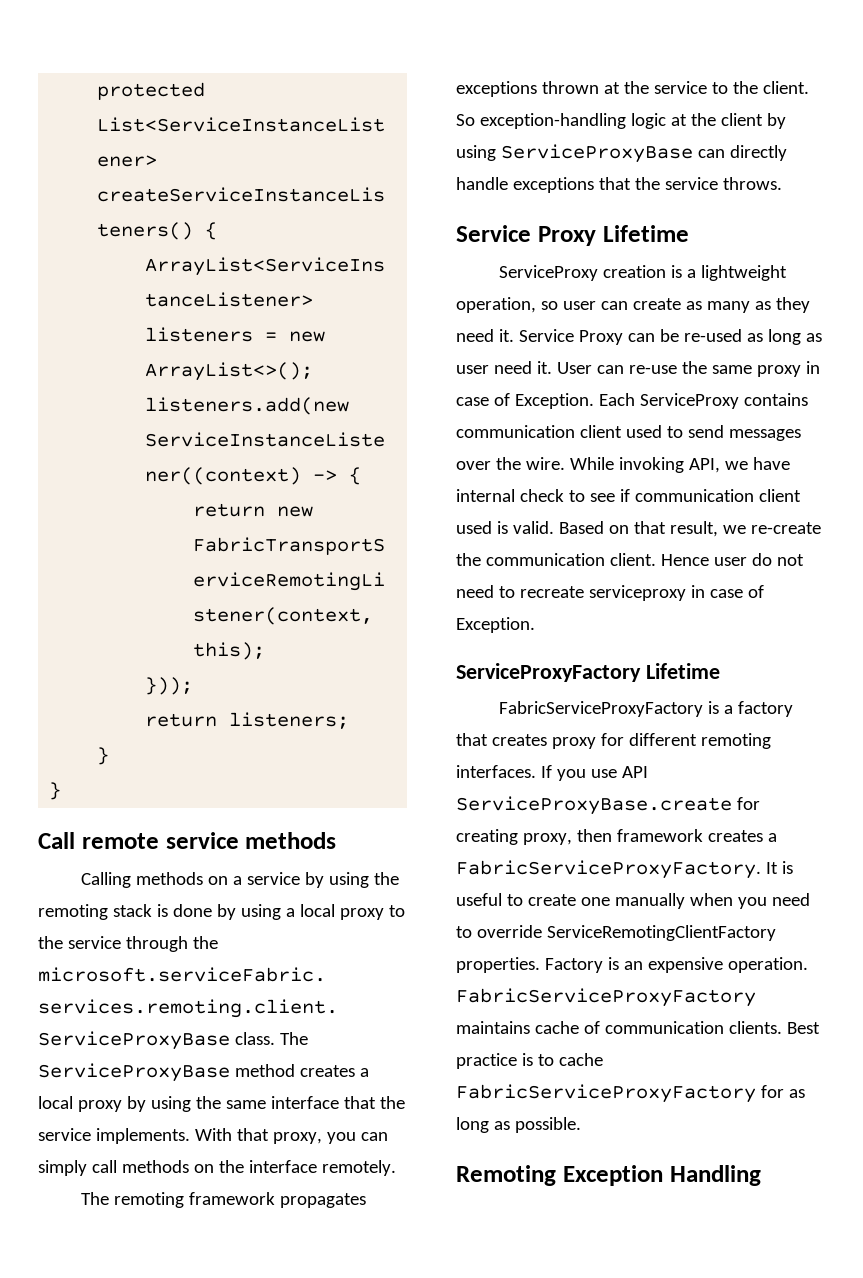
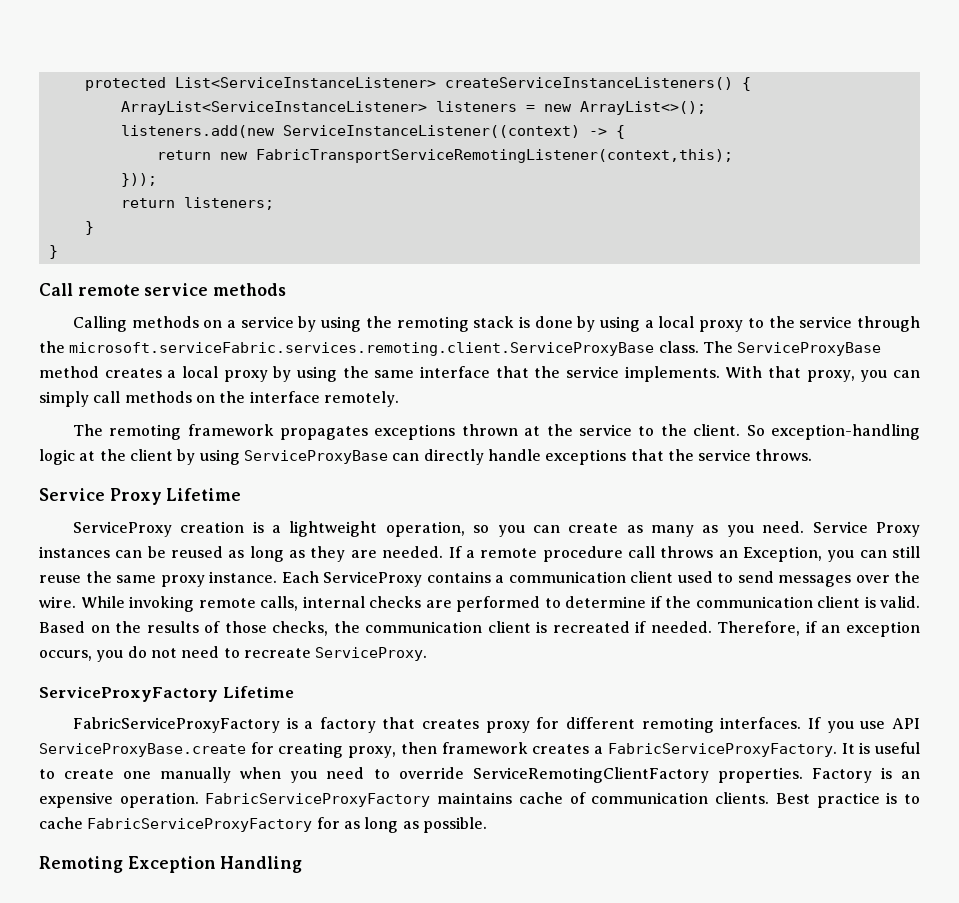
[562,301,596,310] user -> [497,525,525,537] you
[775,297,810,313] [456,329,623,345] they need it. Service Proxy -> [726,521,920,537] [39,546,110,558] you need. Service Proxy instances
[683,329,822,345] [456,361,820,377] [456,393,594,409] re-used as long as user need it. User can re-use the same proxy in case of Exception. -> [171,546,921,562] [39,571,277,587] reused as long as they are needed. If a remote procedure call throws an Exception, you can still reuse the same proxy instance.
(808, 399) none -> [495,575,504,583] a
[688,457,790,473] [456,489,801,502] [456,521,492,534] API, we have internal check to see if communication client used -> [198,596,860,612] remote calls, internal checks are performed to determine if the communication client
[633,521,821,537] [456,553,747,566] that result, we re-create the communication client. Hence user -> [115,621,920,637] [39,650,124,662] the results of those checks, the communication client is recreated if needed. Therefore, if an exception occurs, you
[588,585,764,601] [456,617,535,633] serviceproxy in case of Exception. -> [315,647,428,661] ServiceProxy.

